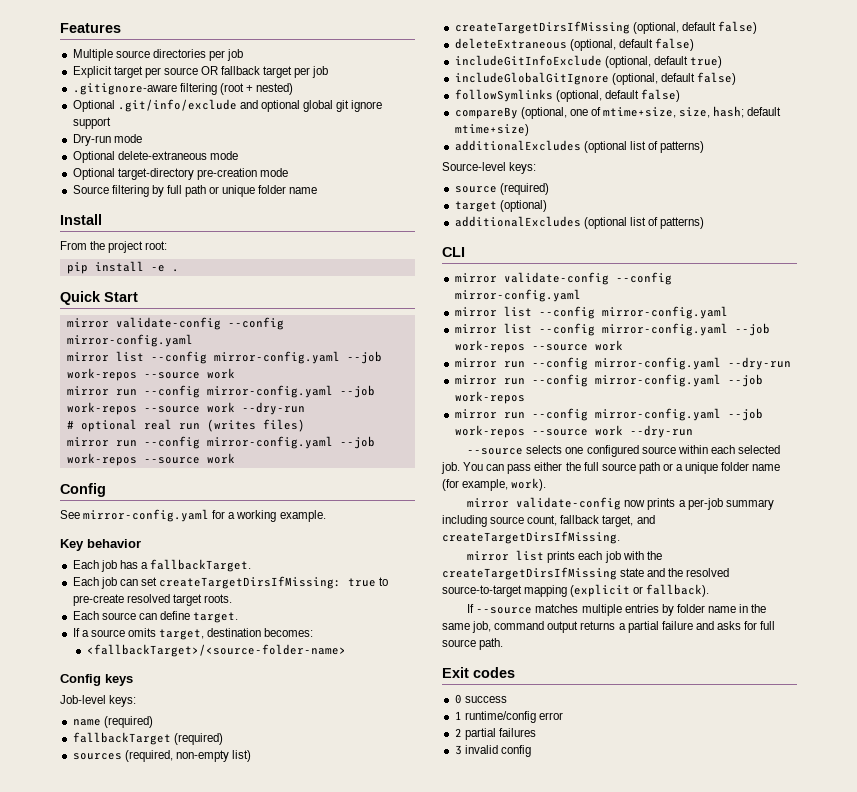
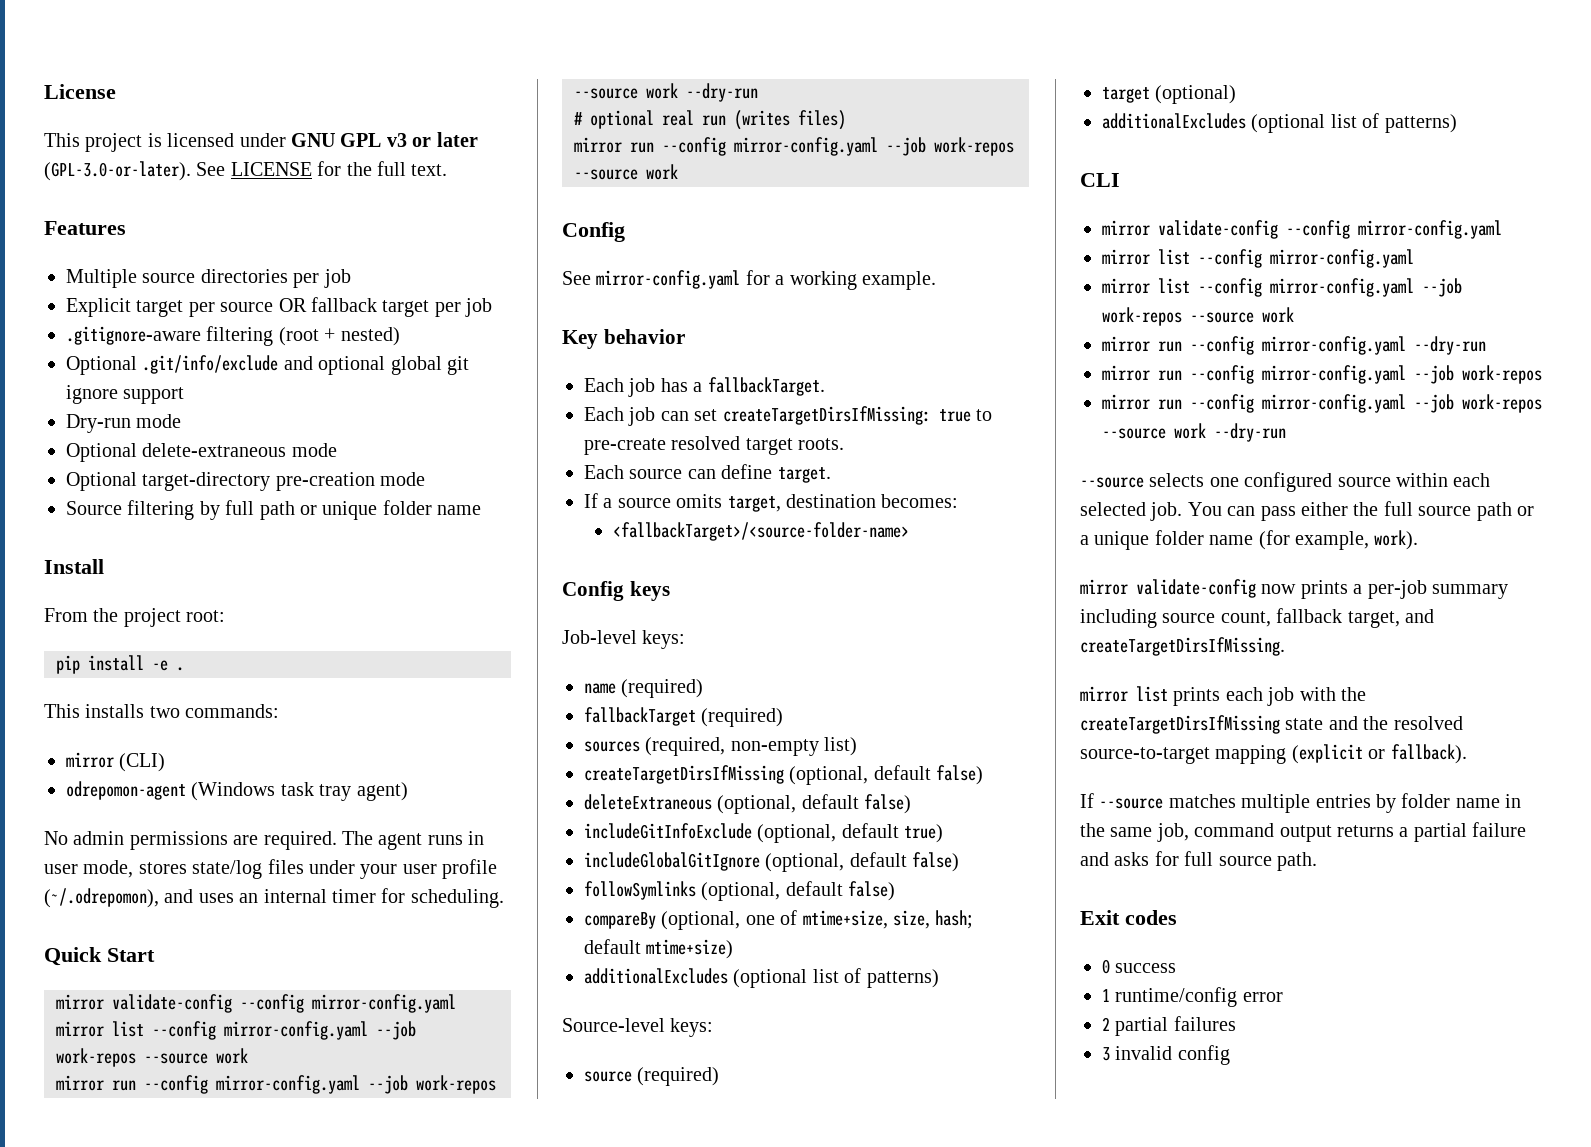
(60, 28) none -> [44,84,116,99] [44,132,478,152] [44,161,448,181] License // This project is licensed under GNU GPL v3 or later (GPL-3.0-or-later). See LICENSE for the full text. //
(179, 270) none -> [44,704,280,718] [66,752,166,772] [66,781,408,801] [44,831,485,850] [44,859,498,879] [44,888,504,908] // This installs two commands: // mirror (CLI) // odrepomon-agent (Windows task tray agent) // No admin permissions are required. The agent runs in user mode, stores state/log files under your user profile (~/.odrepomon), and uses an internal timer for scheduling.

